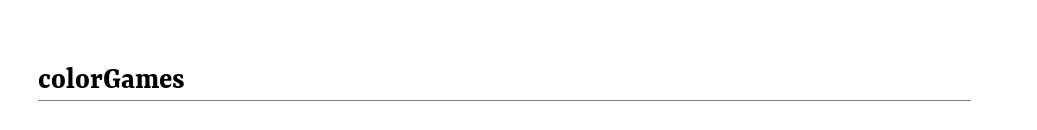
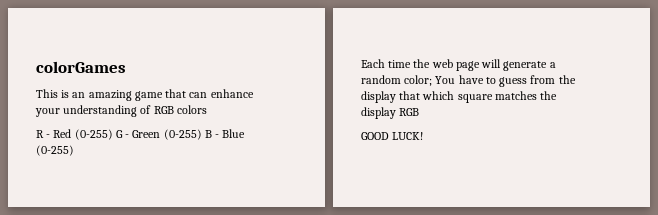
(185, 77) none -> [36,89,254,101] [35,105,207,117] [36,129,246,140] [36,145,74,156] [361,59,556,71] [361,75,576,87] [361,91,558,103] [361,107,420,119] [361,132,424,140] // This is an amazing game that can enhance your understanding of RGB colors // R - Red (0-255) G - Green (0-255) B - Blue (0-255) // Each time the web page will generate a random color; You have to guess from the display that which square matches the display RGB // GOOD LUCK!

